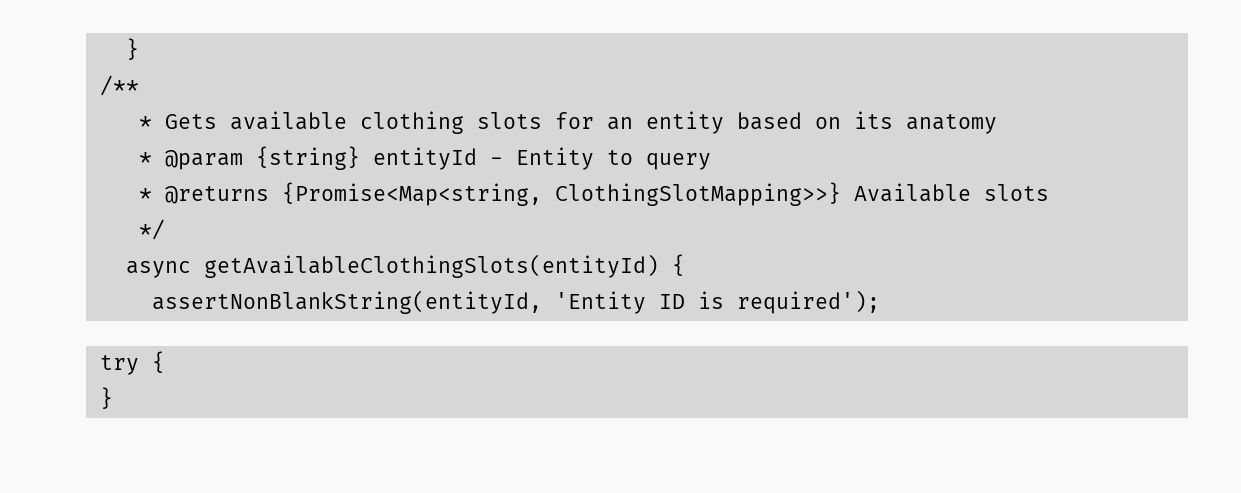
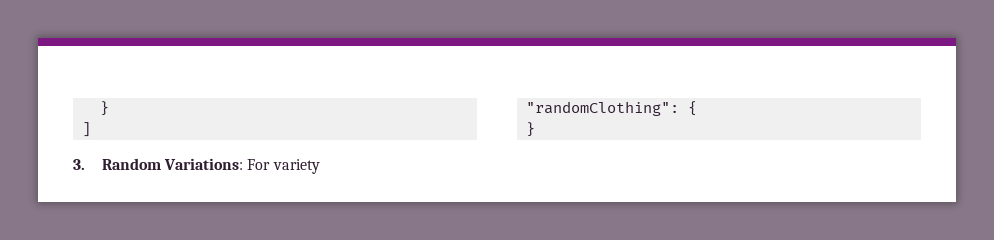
[99,75,139,96] [138,111,997,134] [138,146,711,170] [138,182,1049,206] [138,219,165,240] [125,254,685,278] [151,290,880,314] [99,355,139,375] /** // * Gets available clothing slots for an entity based on its anatomy // * @param {string} entityId - Entity to query // * @returns {Promise<Map<string, ClothingSlotMapping>>} Available slots // */ // async getAvailableClothingSlots(entityId) { // assertNonBlankString(entityId, 'Entity ID is required'); // try -> [82,122,92,137] [73,158,320,174] [526,101,680,116] ] // 3. Random Variations: For variety // "randomClothing":

